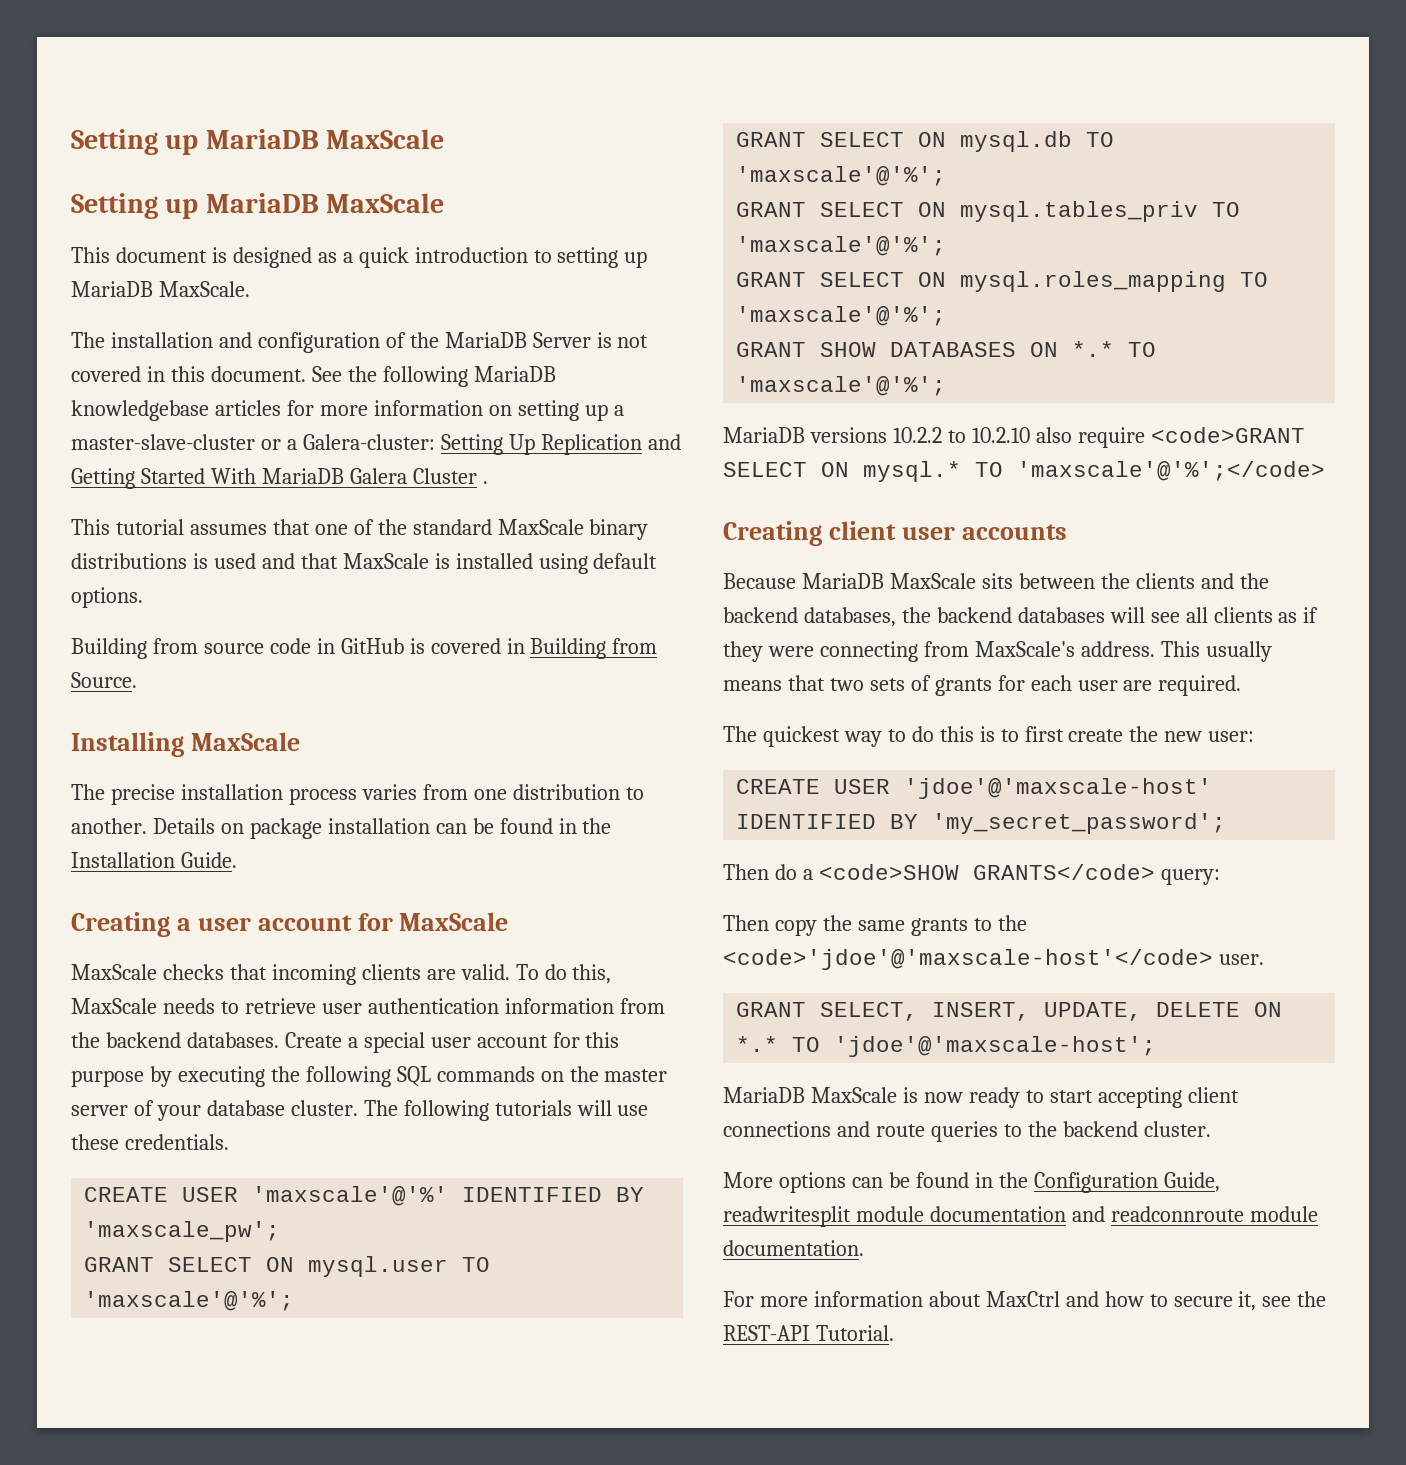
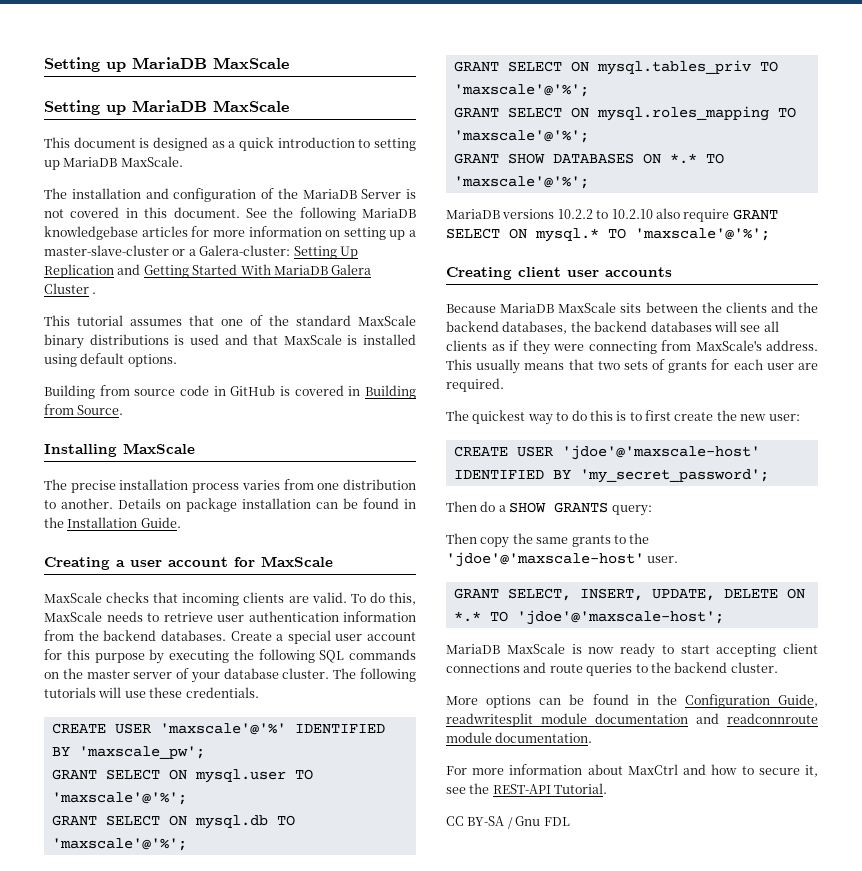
[1150,427,1305,443] <code>GRANT -> [732,209,778,220] GRANT
[1017,461,1325,481] 'maxscale'@'%';</code> -> [635,228,770,241] 'maxscale'@'%';
[818,864,1155,880] <code>SHOW GRANTS</code> -> [509,502,609,513] SHOW GRANTS
[723,949,1213,970] <code>'jdoe'@'maxscale-host'</code> -> [446,552,644,567] 'jdoe'@'maxscale-host'
(894, 1333) none -> [446,816,570,829] // CC BY-SA / Gnu FDL

